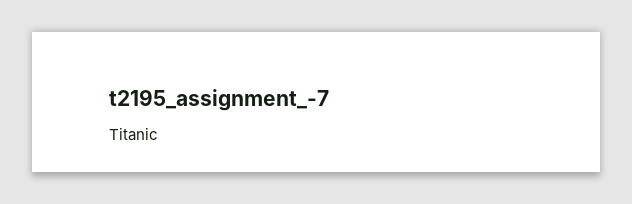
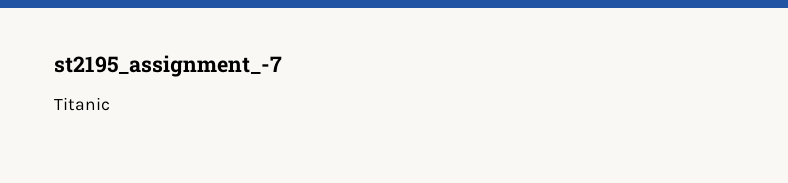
[109,89,329,111] t2195_assignment_-7 -> [54,55,282,77] st2195_assignment_-7

